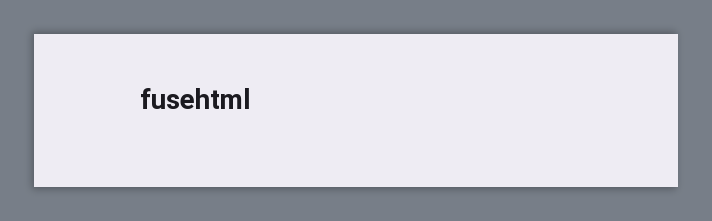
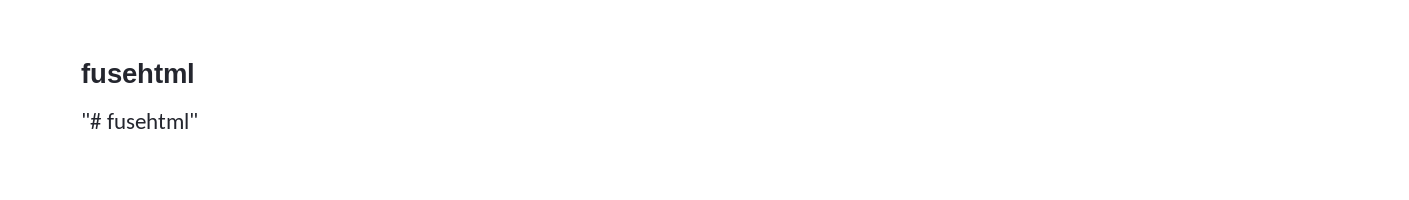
(251, 98) none -> [81,113,199,129] // "# fusehtml"

